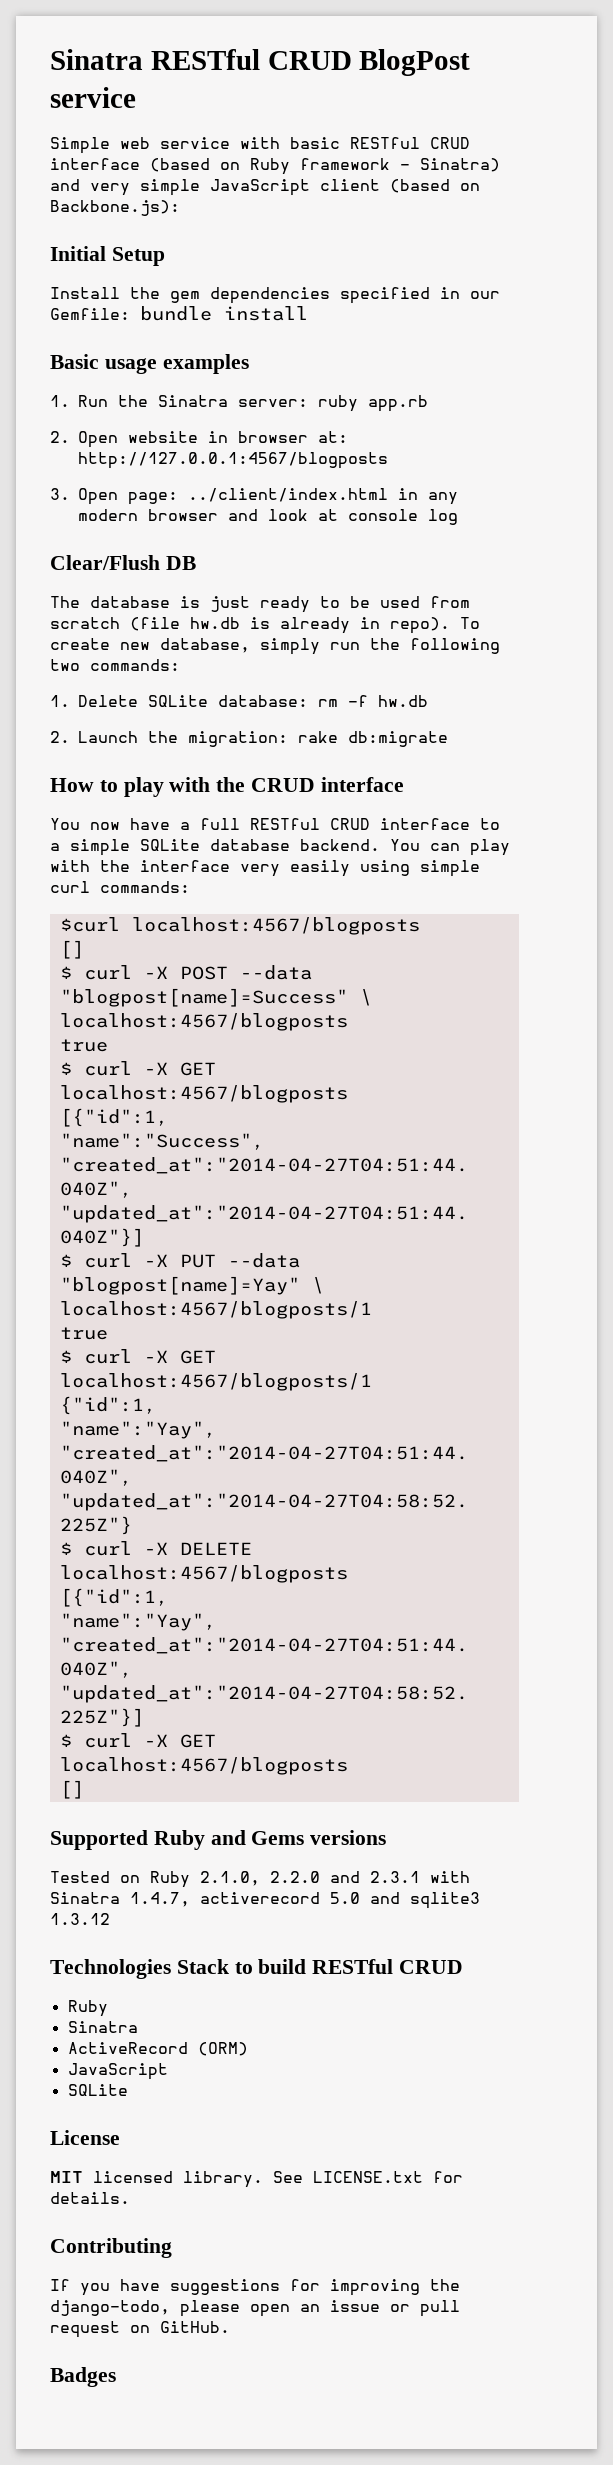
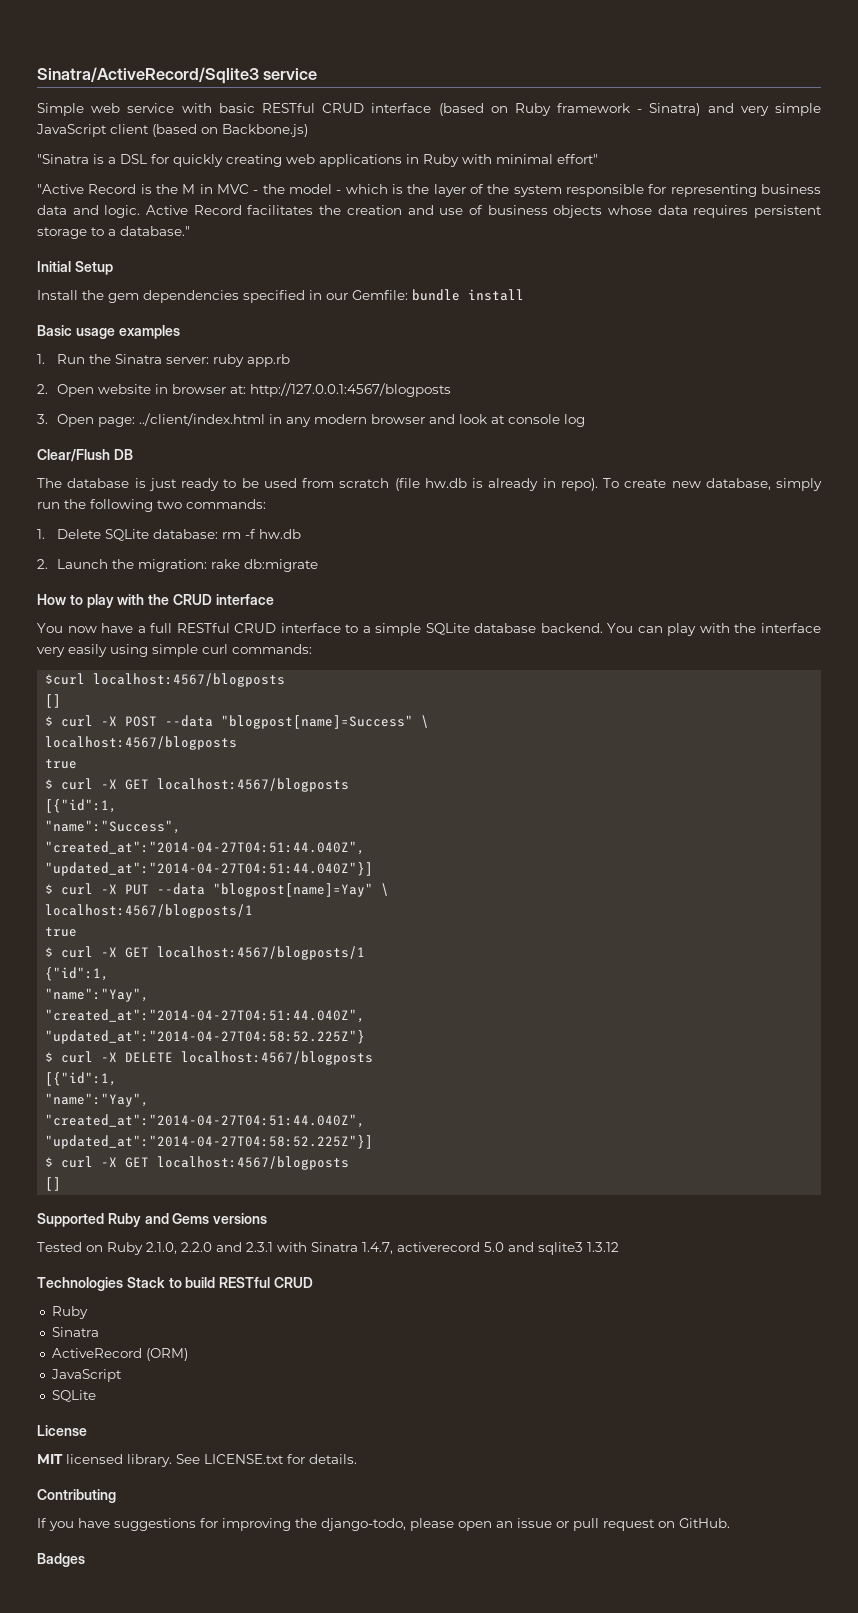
[50,49,471,76] Sinatra RESTful CRUD BlogPost -> [37,67,259,84] Sinatra/ActiveRecord/Sqlite3
[50,200,180,216] Backbone.js): -> [222,124,308,137] [37,154,598,167] [37,184,821,197] [37,205,822,218] [37,226,190,239] Backbone.js) // "Sinatra is a DSL for quickly creating web applications in Ruby with minimal effort" // "Active Record is the M in MVC - the model - which is the layer of the system responsible for representing business data and logic. Active Record facilitates the creation and use of business objects whose data requires persistent storage to a database."

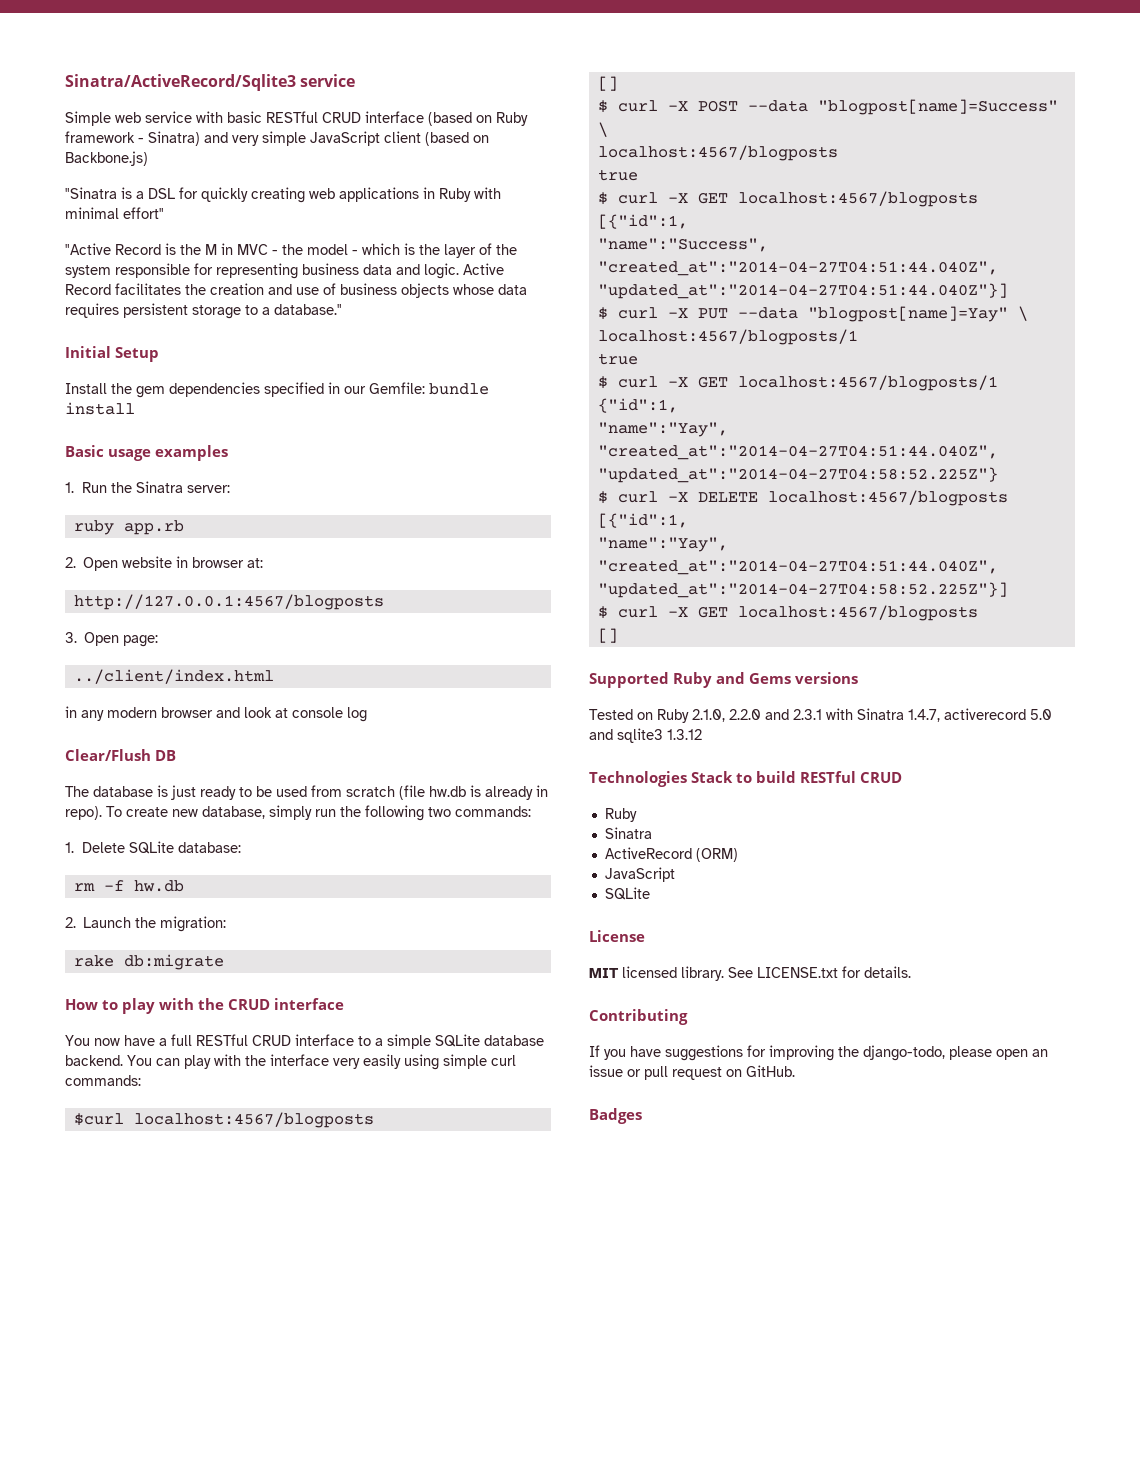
(210, 360) none -> (231, 489) //
(247, 389) none -> (264, 563) //
(136, 422) none -> (159, 641) //
(266, 419) none -> (274, 676) //
(219, 534) none -> (242, 847) //
(208, 565) none -> (227, 924) //

